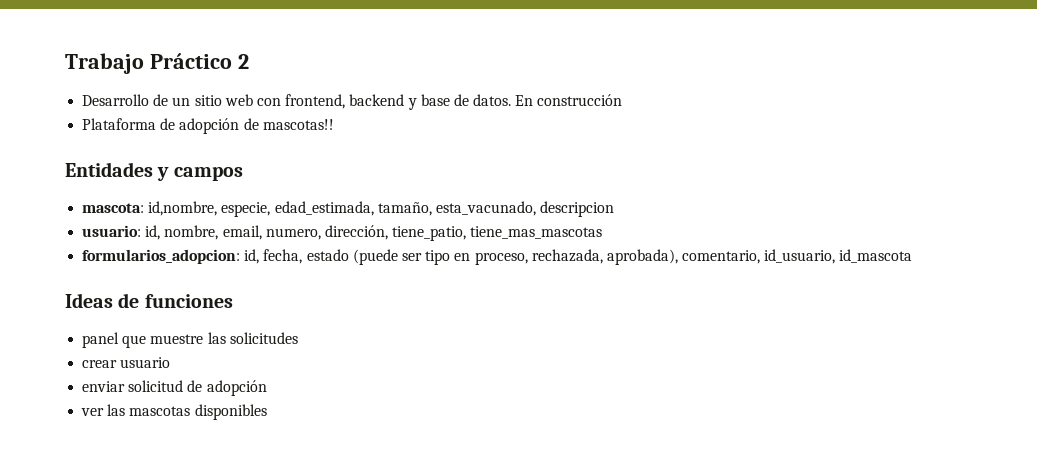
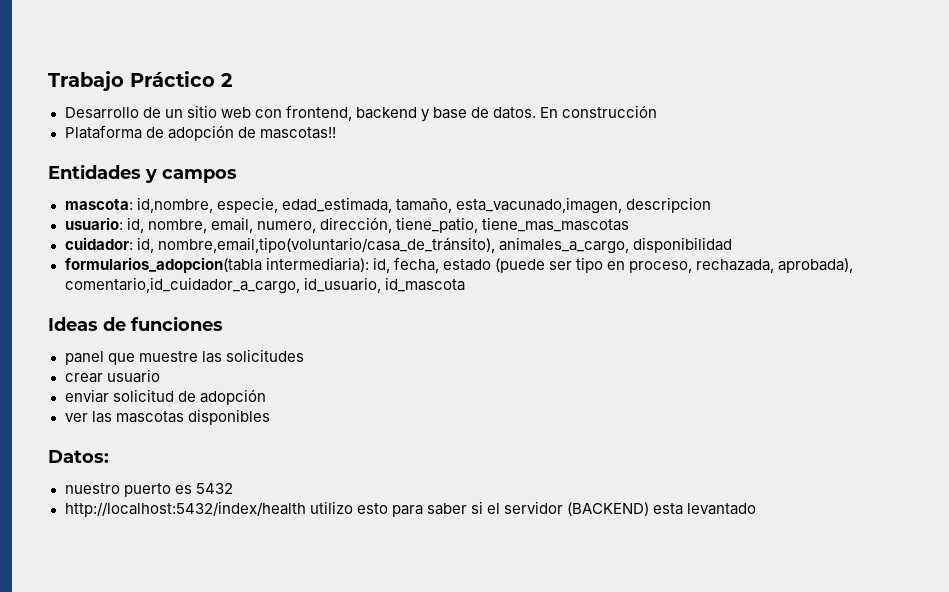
[435,201,536,216] esta_vacunado, -> [455,197,622,214] esta_vacunado,imagen,
[82,249,241,264] formularios_adopcion: -> [64,237,732,254] [64,257,369,273] cuidador: id, nombre,email,tipo(voluntario/casa_de_tránsito), animales_a_cargo, disponibilidad // formularios_adopcion(tabla intermediaria):
[682,250,761,264] comentario, -> [64,277,300,294] comentario,id_cuidador_a_cargo,
(267, 412) none -> [48,450,109,463] [64,483,233,497] [64,501,756,517] // Datos: // nuestro puerto es 5432 // http://localhost:5432/index/health utilizo esto para saber si el servidor (BACKEND) esta levantado

